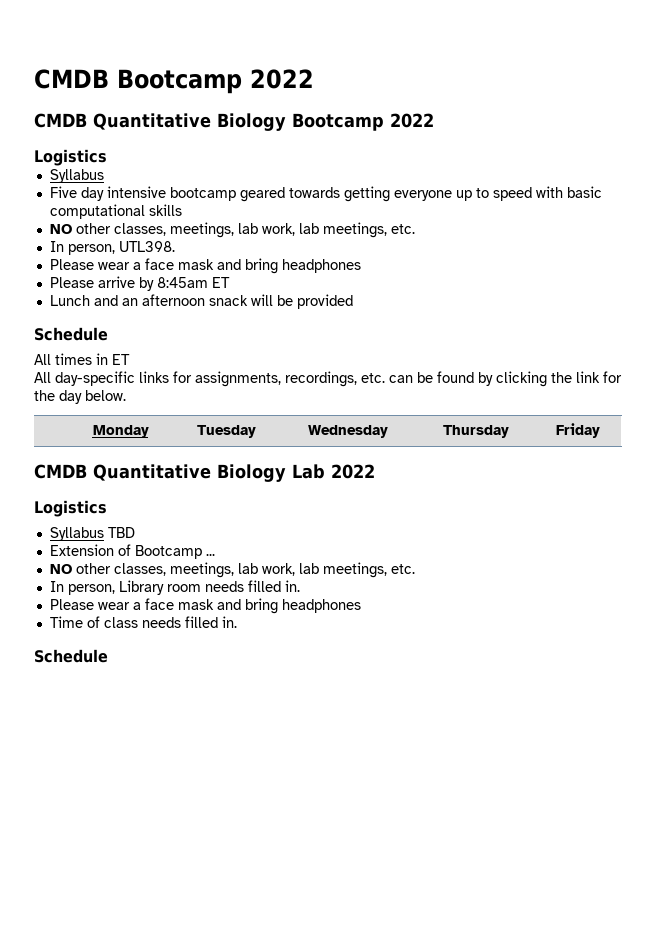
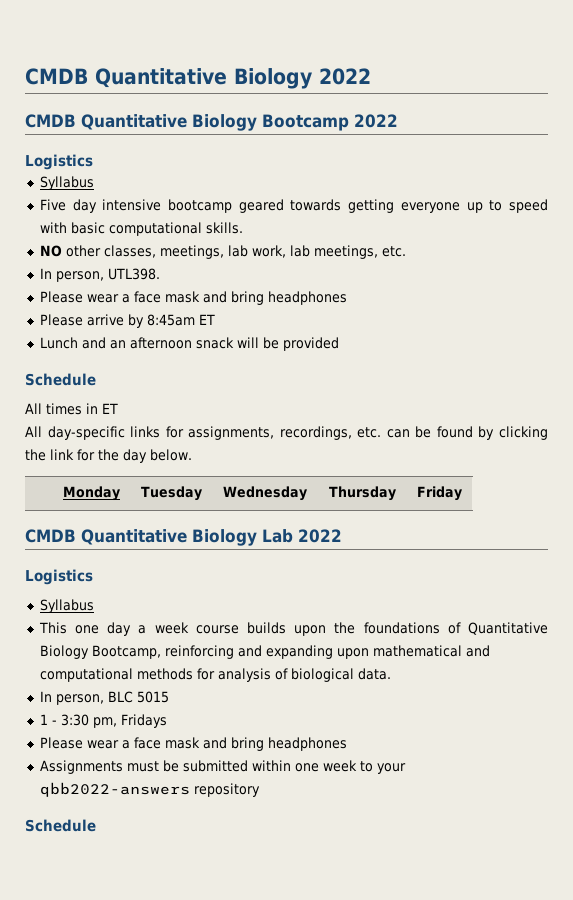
[34,69,242,94] CMDB Bootcamp -> [25,68,312,89] CMDB Quantitative Biology
[148,204,182,216] skills -> [205,222,243,234] skills.
[107,527,135,538] [49,544,215,559] [49,562,415,578] [49,580,300,595] [49,598,361,614] [49,616,237,628] TBD // Extension of Bootcamp ... // NO other classes, meetings, lab work, lab meetings, etc. // In person, Library room needs filled in. // Please wear a face mask and bring headphones // Time of class needs filled in. -> [38,622,548,636] [39,645,490,659] [39,668,391,682] [39,691,169,705] [39,714,167,728] [39,737,347,751] [39,760,406,774] [39,782,260,797] // This one day a week course builds upon the foundations of Quantitative Biology Bootcamp, reinforcing and expanding upon mathematical and computational methods for analysis of biological data. // In person, BLC 5015 // 1 - 3:30 pm, Fridays // Please wear a face mask and bring headphones // Assignments must be submitted within one week to your qbb2022-answers repository

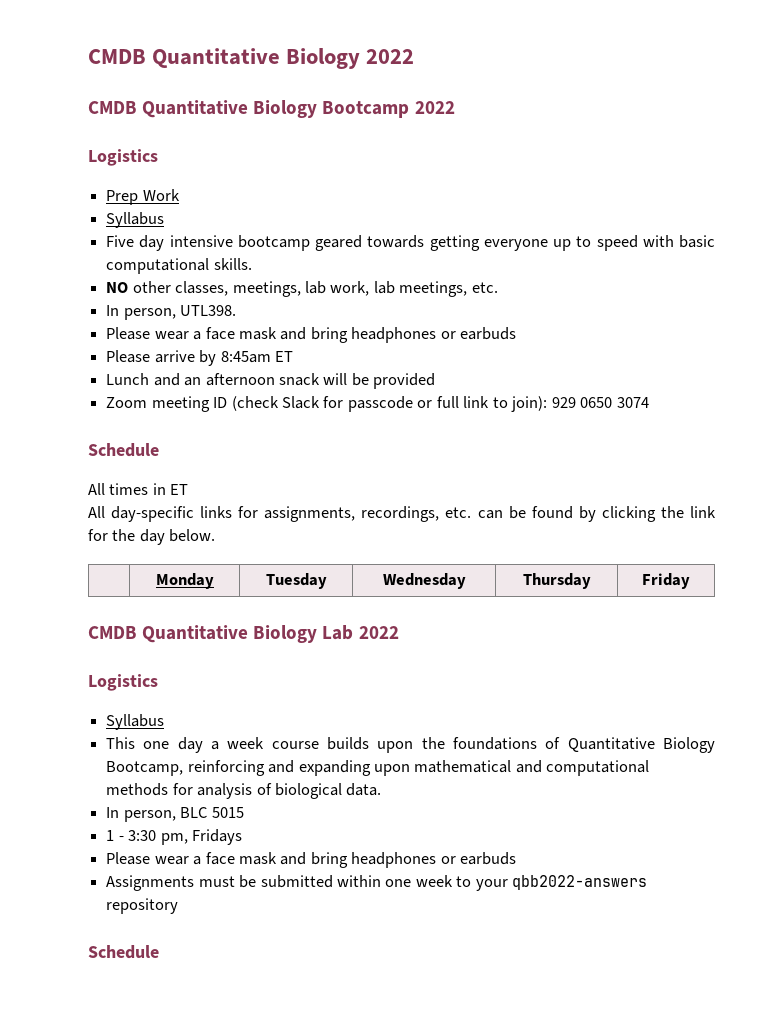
(93, 162) none -> [106,189,180,205] // Prep Work
(347, 298) none -> [440,327,517,340] or earbuds
(339, 344) none -> [106,396,649,412] // Zoom meeting ID (check Slack for passcode or full link to join): 929 0650 3074
(347, 744) none -> [440,852,517,865] or earbuds

